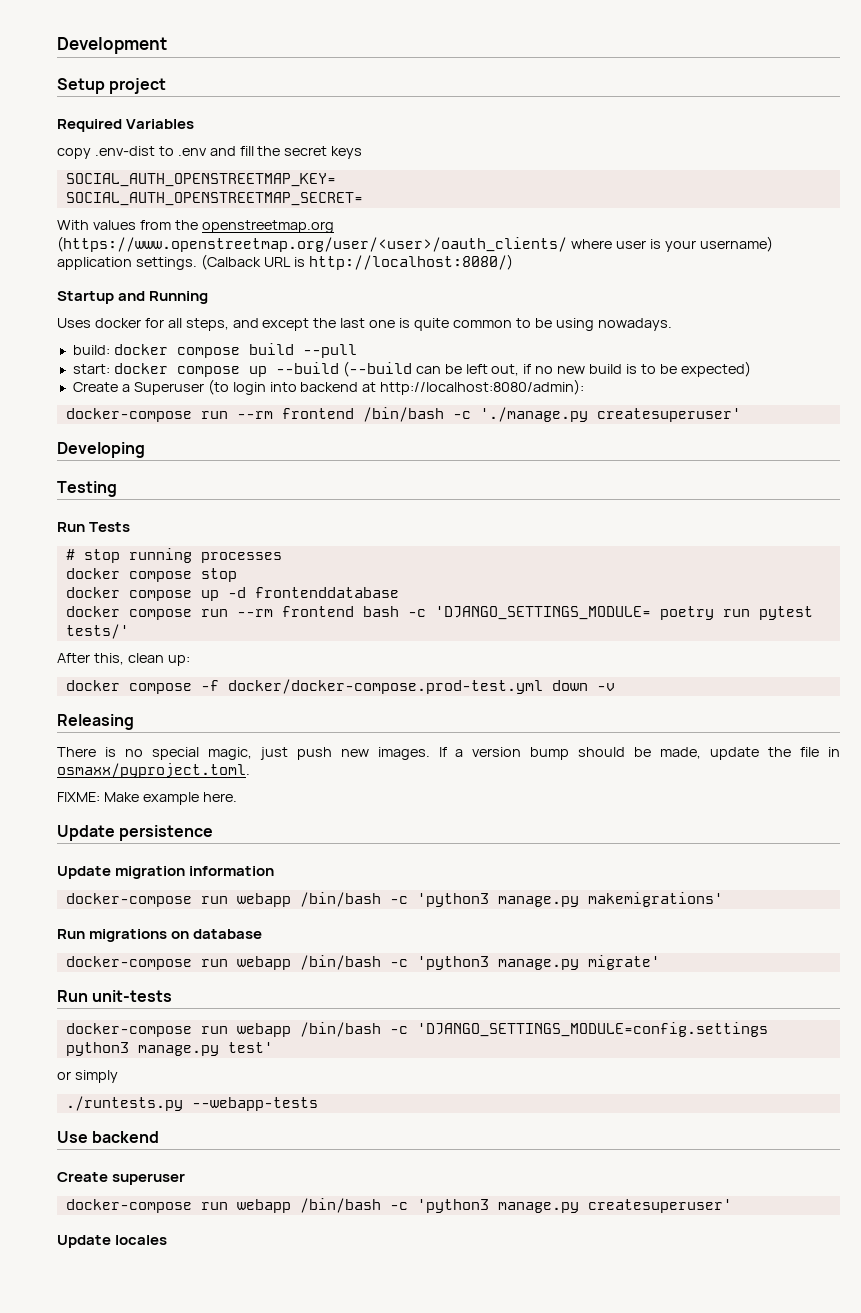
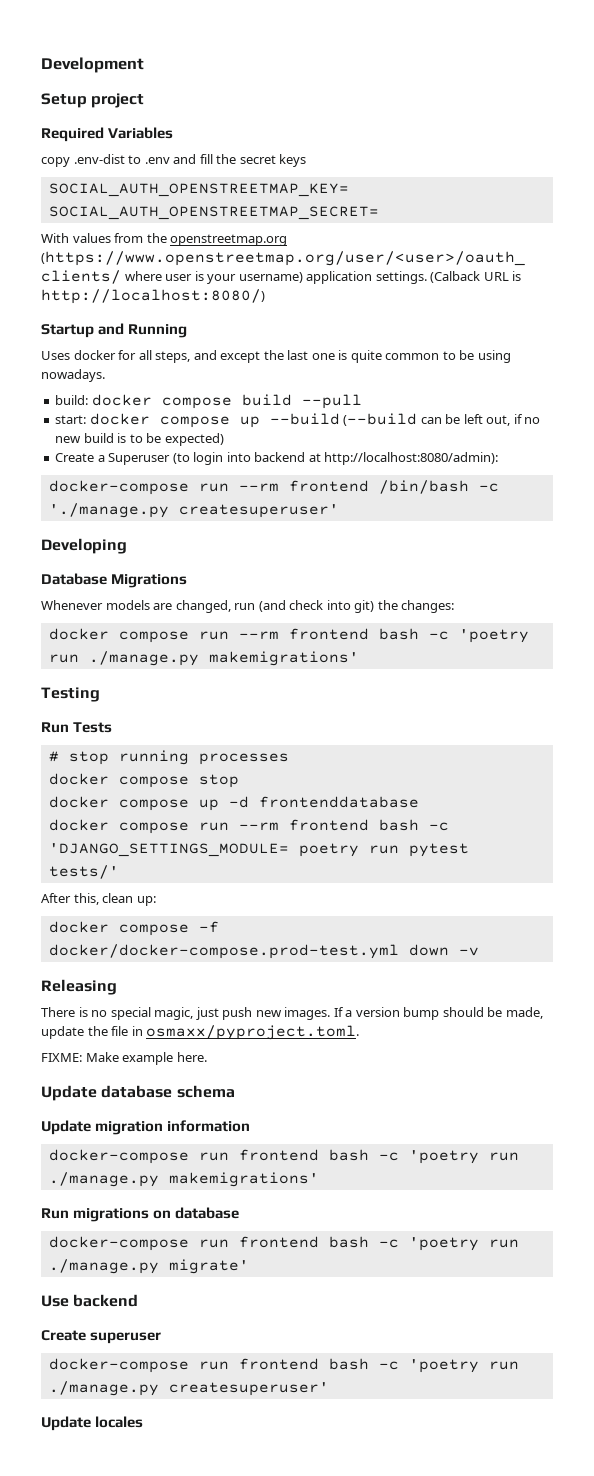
(145, 450) none -> [41,573,188,588] [41,600,455,613] [48,628,529,643] [48,651,359,666] // Database Migrations // Whenever models are changed, run (and check into git) the changes: // docker compose run --rm frontend bash -c 'poetry run ./manage.py makemigrations'
[119,825,214,841] persistence -> [101,1085,235,1098] database schema
[236,892,579,907] webapp /bin/bash -c 'python3 manage.py -> [238,1149,519,1164] [48,1172,159,1187] frontend bash -c 'poetry run ./manage.py
[236,955,660,970] [57,990,173,1002] [65,1022,768,1037] [65,1042,273,1056] [57,1070,118,1083] [65,1096,318,1111] webapp /bin/bash -c 'python3 manage.py migrate' // Run unit-tests // docker-compose run webapp /bin/bash -c 'DJANGO_SETTINGS_MODULE=config.settings python3 manage.py test' // or simply // ./runtests.py --webapp-tests -> [238,1236,519,1251] [48,1259,249,1274] frontend bash -c 'poetry run ./manage.py migrate'
[236,1198,579,1213] webapp /bin/bash -c 'python3 manage.py -> [238,1358,519,1373] [48,1381,159,1396] frontend bash -c 'poetry run ./manage.py

